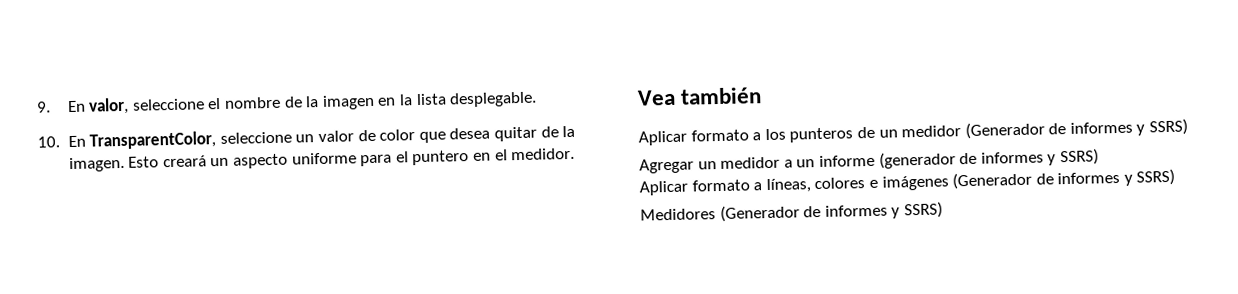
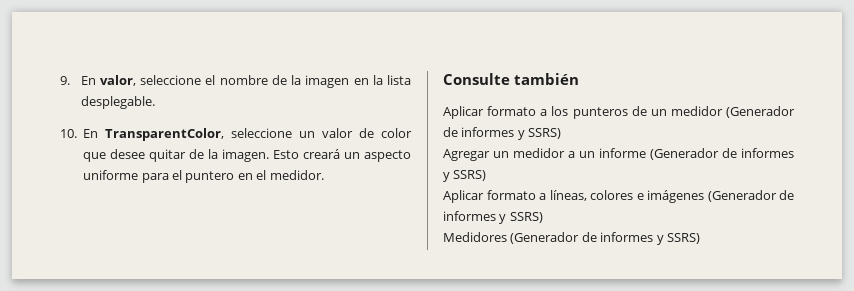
[449,127,491,140] desea -> [110,149,146,159] desee
[637,89,676,106] Vea -> [443,73,510,85] Consulte
[878,151,956,169] (generador -> [650,148,719,160] (Generador

